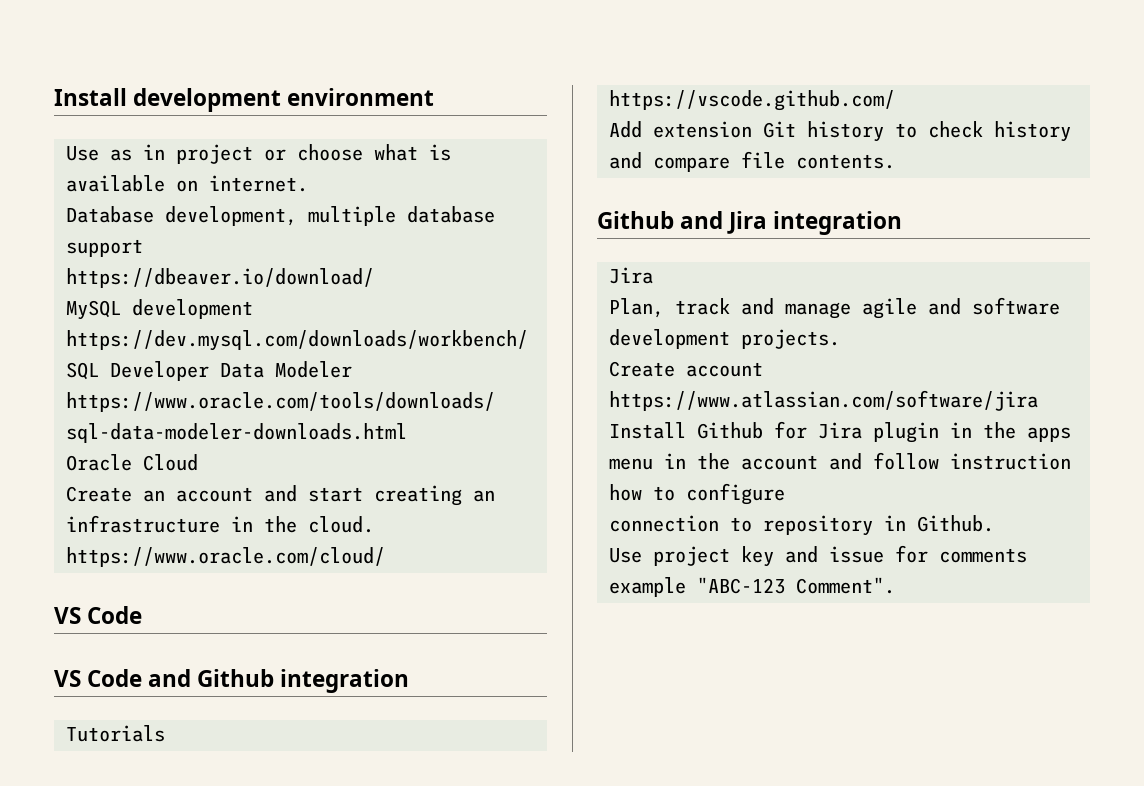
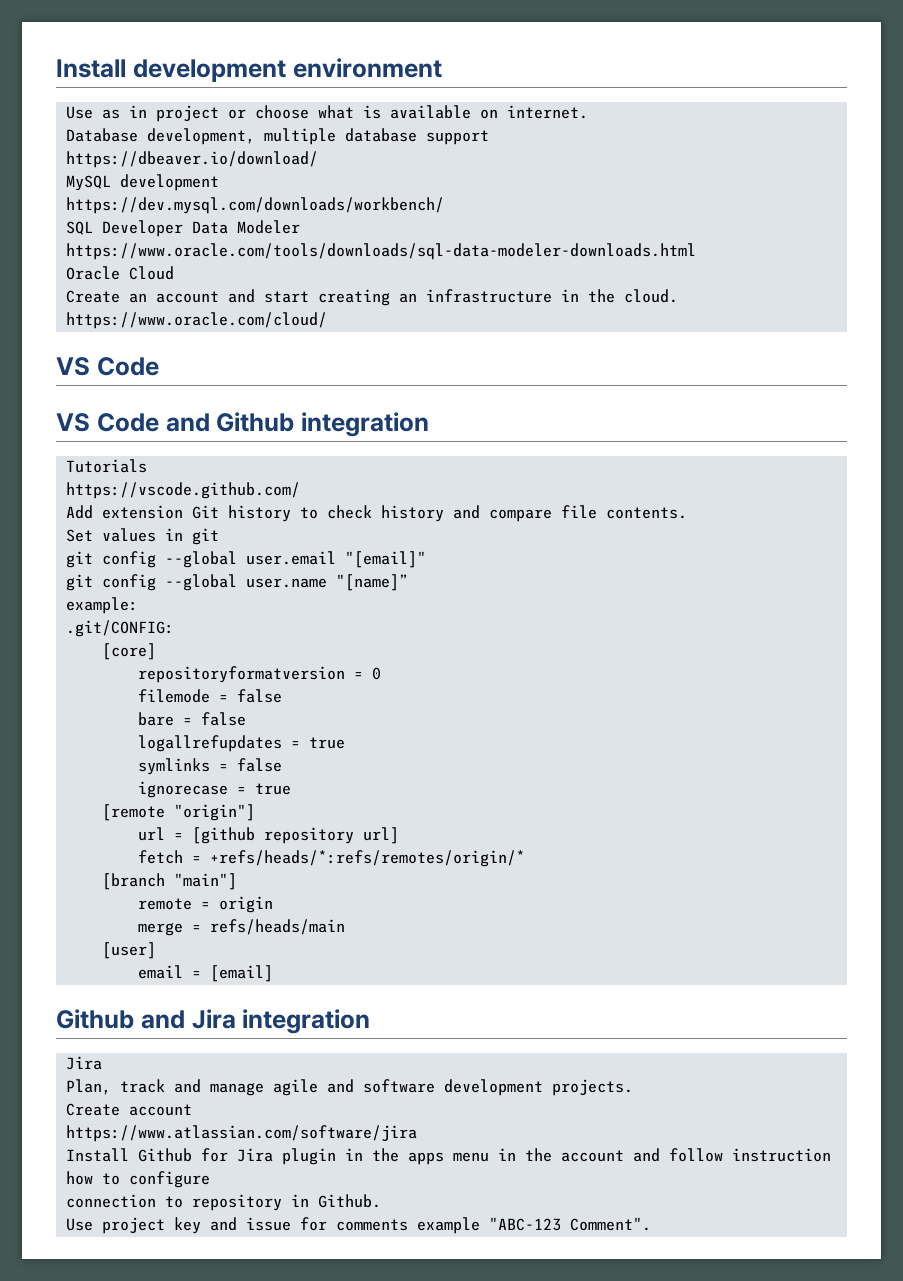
(895, 161) none -> [65,528,219,545] [65,551,426,568] [65,574,408,591] [65,597,138,614] [65,620,174,637] [101,643,156,660] [137,666,381,683] [137,689,282,703] [137,712,246,726] [137,735,345,752] [137,758,282,775] [137,781,291,798] [101,804,255,821] [137,827,399,844] [137,850,525,867] [101,873,237,890] [137,896,273,913] [137,919,345,936] [101,942,156,959] [137,965,273,982] // Set values in git // git config --global user.email "[email]" // git config --global user.name "[name]” // example: // .git/CONFIG: // [core] // repositoryformatversion = 0 // filemode = false // bare = false // logallrefupdates = true // symlinks = false // ignorecase = true // [remote "origin"] // url = [github repository url] // fetch = +refs/heads/*:refs/remotes/origin/* // [branch "main"] // remote = origin // merge = refs/heads/main // [user] // email = [email]

